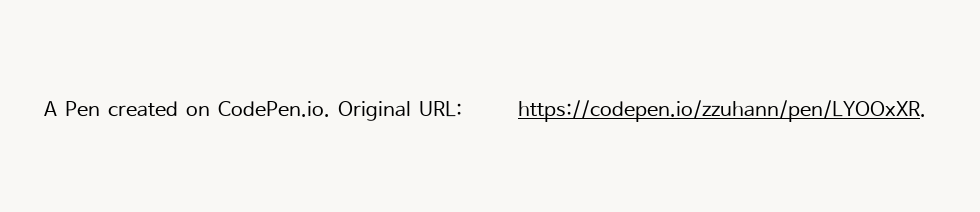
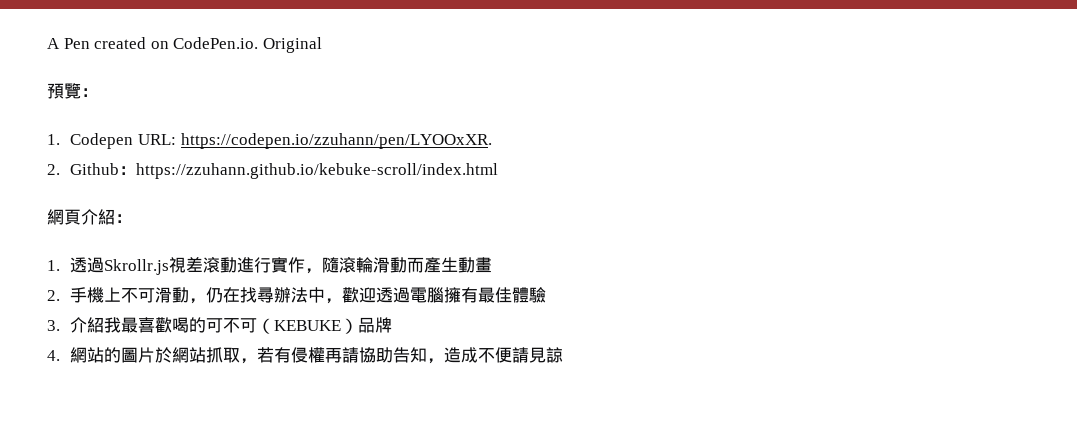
(411, 111) none -> [47,83,98,99] [47,133,134,149] // 預覽： // 1. Codepen
(926, 111) none -> [47,163,499,179] [47,209,132,225] [47,256,493,275] [47,287,547,304] [47,317,393,334] [47,347,564,364] // 2. Github：https://zzuhann.github.io/kebuke-scroll/index.html // 網頁介紹： // 1.透過Skrollr.js視差滾動進行實作，隨滾輪滑動而產生動畫 // 2.手機上不可滑動，仍在找尋辦法中，歡迎透過電腦擁有最佳體驗 // 3.介紹我最喜歡喝的可不可（KEBUKE）品牌 // 4.網站的圖片於網站抓取，若有侵權再請協助告知，造成不便請見諒

